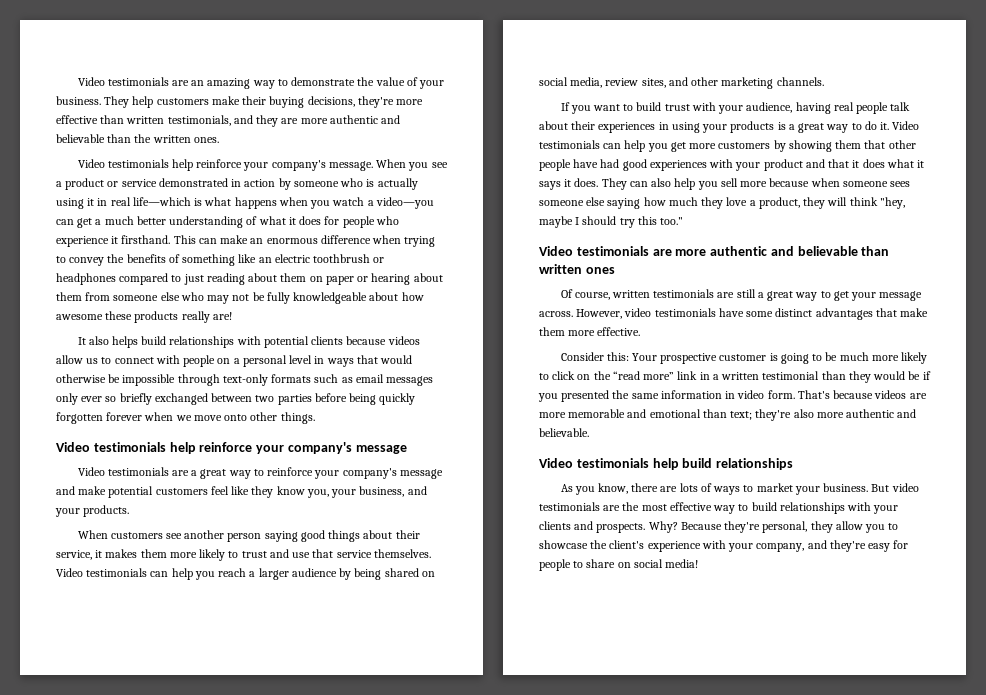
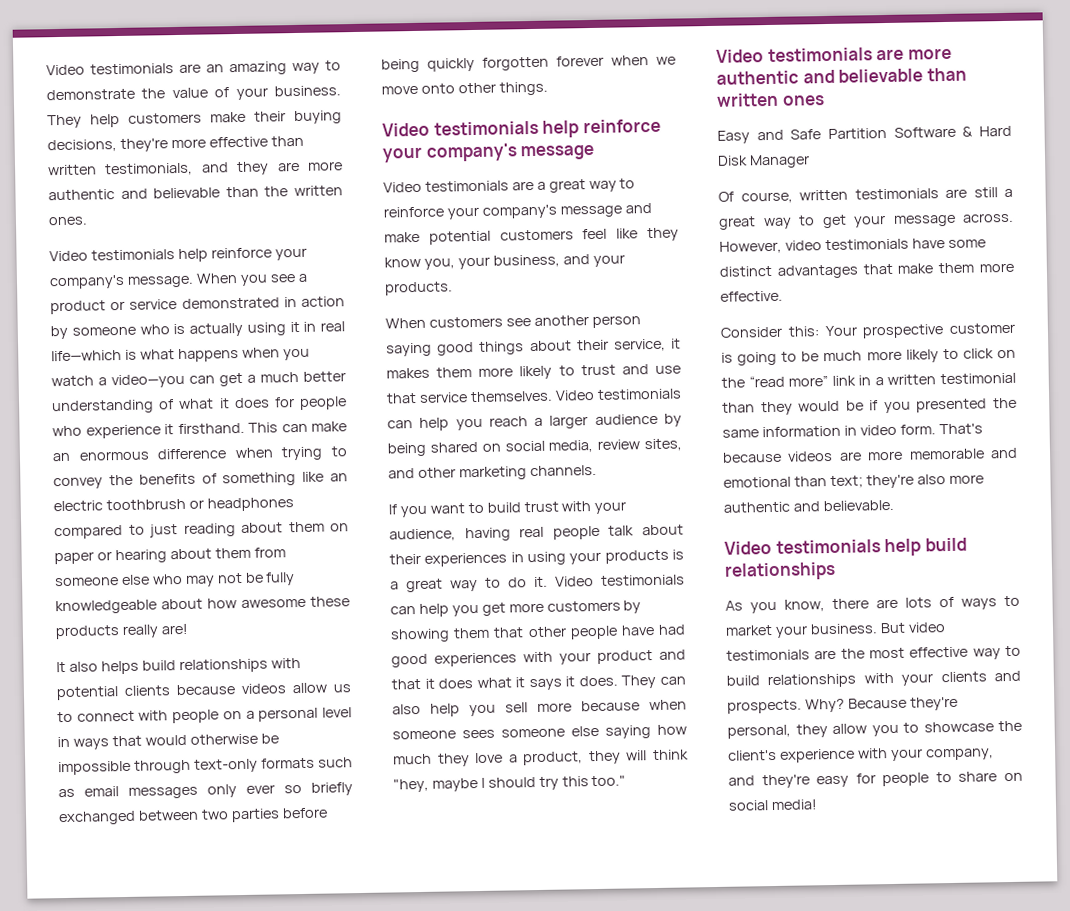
(615, 270) none -> [717,125,1012,144] [717,154,810,169] // Easy and Safe Partition Software & Hard Disk Manager

